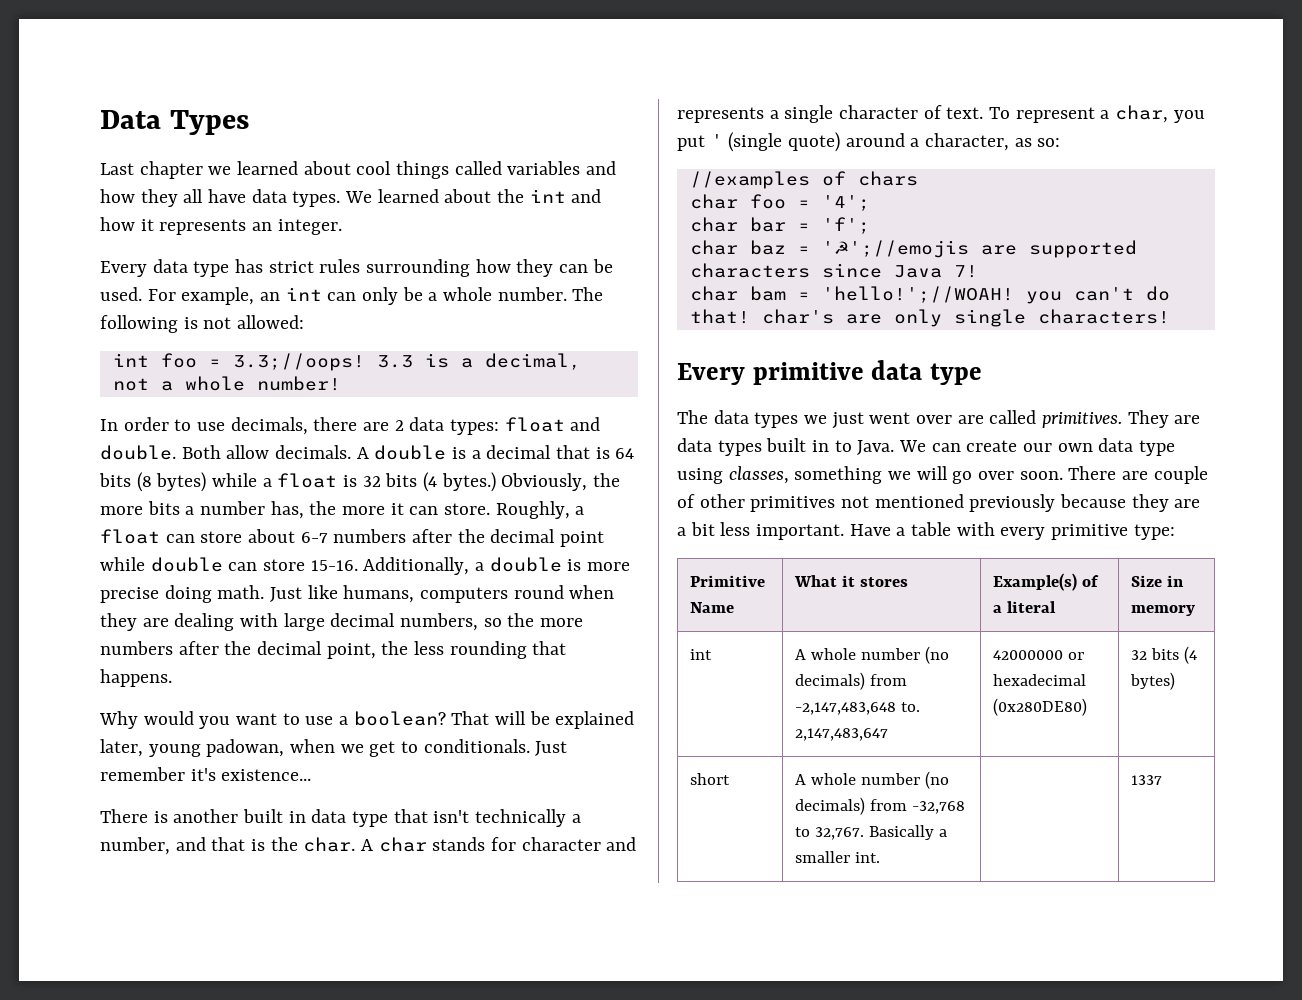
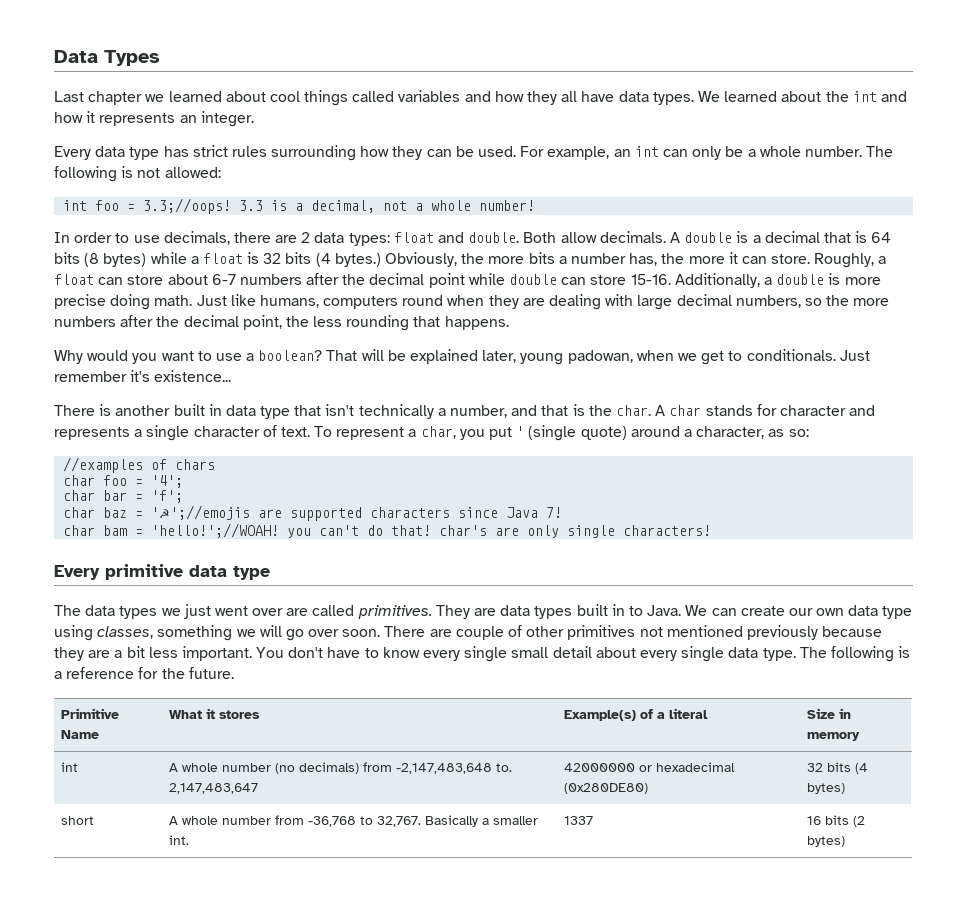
[849,522,1175,540] Have a table with every primitive type: -> [256,646,911,662] [54,667,234,679] You don't have to know every single small detail about every single data type. The following is a reference for the future.
[924,771,949,789] [794,797,965,815] (no decimals) from -32,768 -> [275,815,357,827] from -36,768
[1130,775,1162,785] | 1337 -> [564,816,594,825] [807,815,866,827] [807,836,846,847] 1337 | 16 bits (2 bytes)

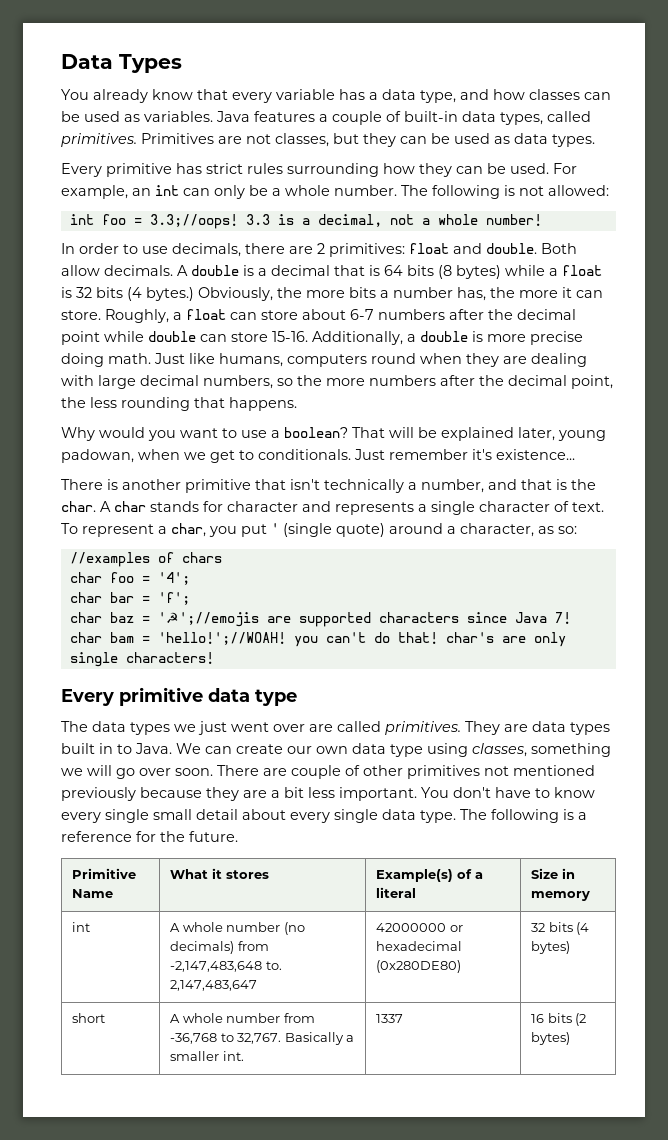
[54,90,907,106] [54,111,254,127] [54,146,160,160] Last chapter we learned about cool things called variables and how they all have data types. We learned about the int and how it represents an integer. // Every data type -> [61,89,611,103] [61,111,591,125] [61,133,595,147] [61,163,172,177] You already know that every variable has a data type, and how classes can be used as variables. Java features a couple of built-in data types, called primitives. Primitives are not classes, but they can be used as data types. // Every primitive
[314,232,390,246] data types: -> [329,243,405,257] primitives:
[173,404,291,419] built in data type -> [185,479,251,493] primitive

